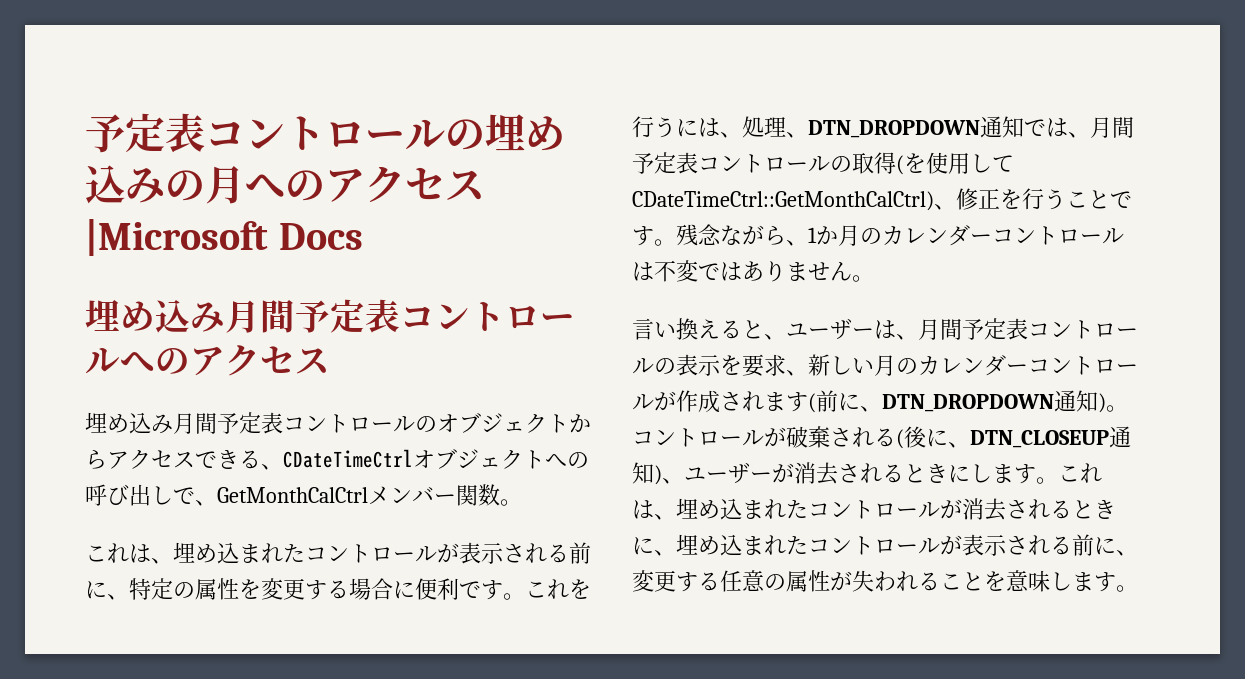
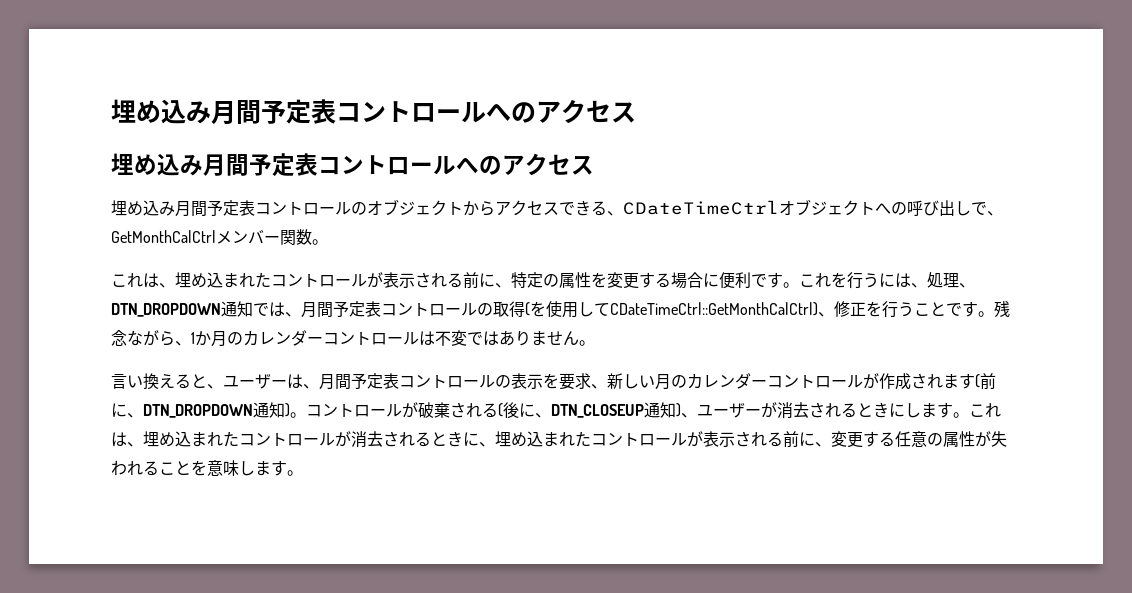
[85,113,565,153] [85,165,485,204] [85,219,363,256] 予定表コントロールの埋め込みの月へのアクセス|Microsoft Docs -> [111,99,636,125] 埋め込み月間予定表コントロールへのアクセス

